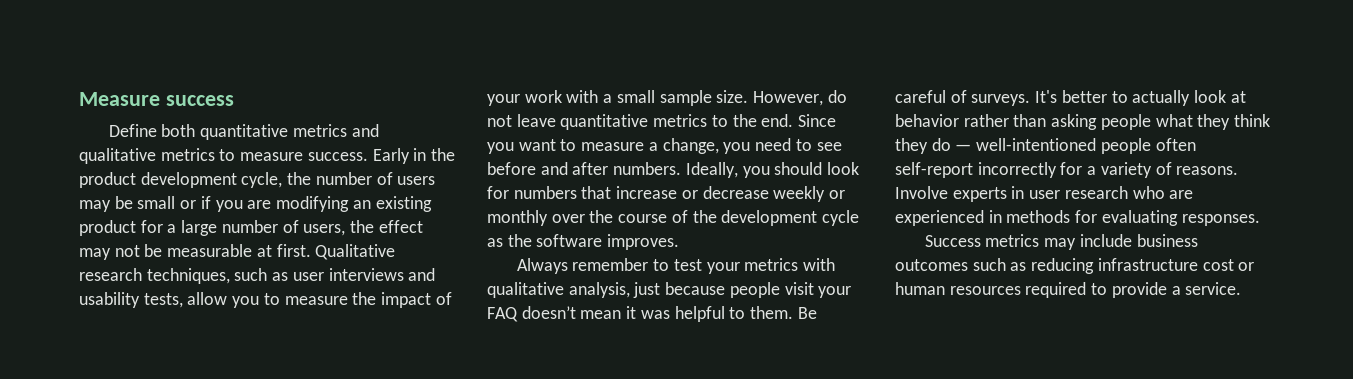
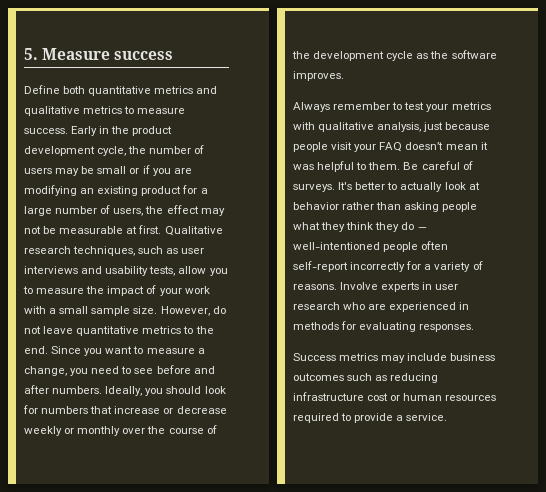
(79, 99) none -> [24,48,38,60] 5.

